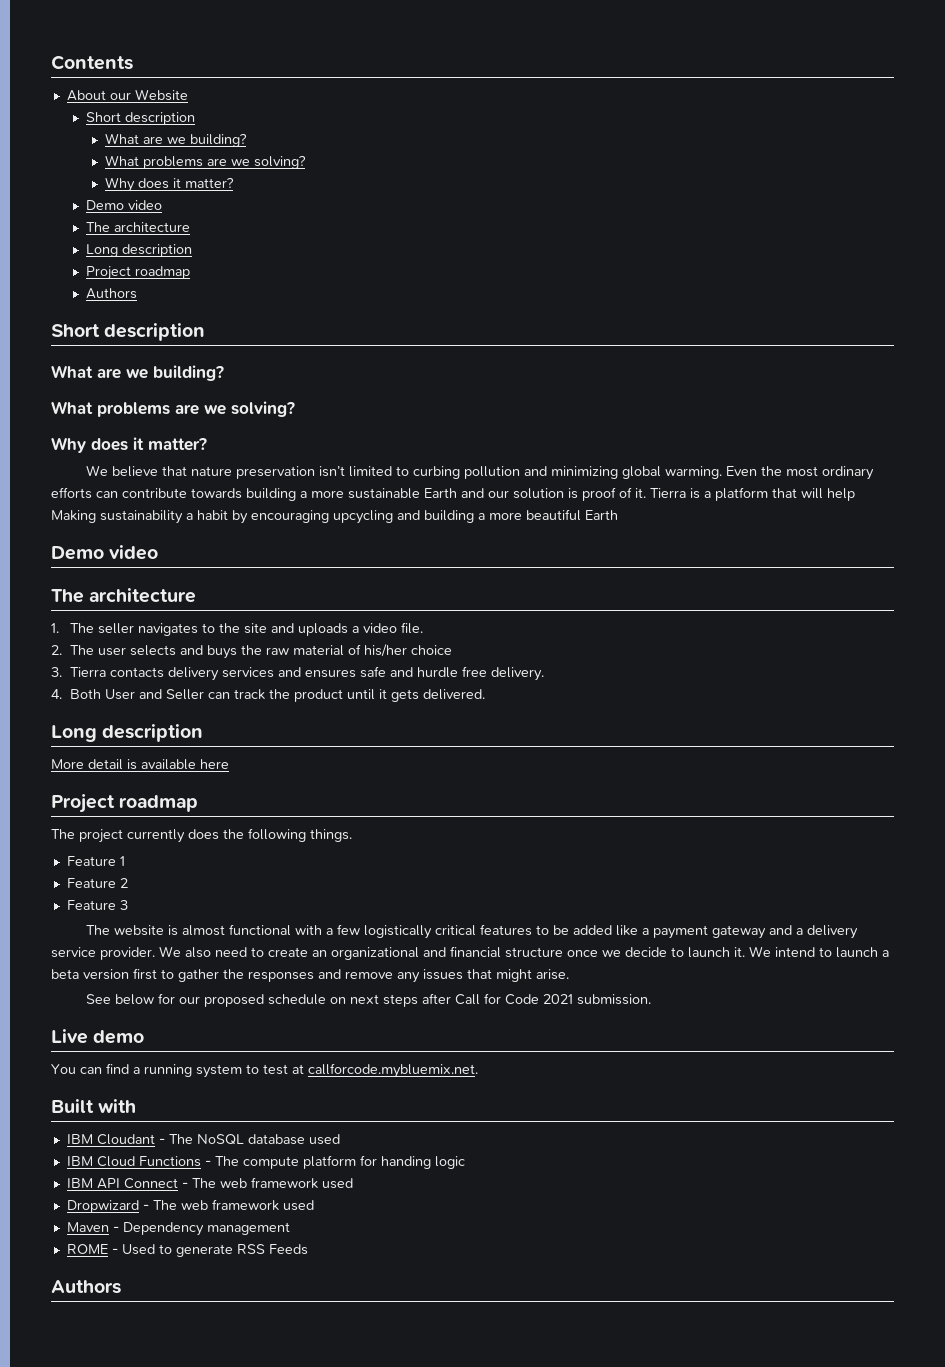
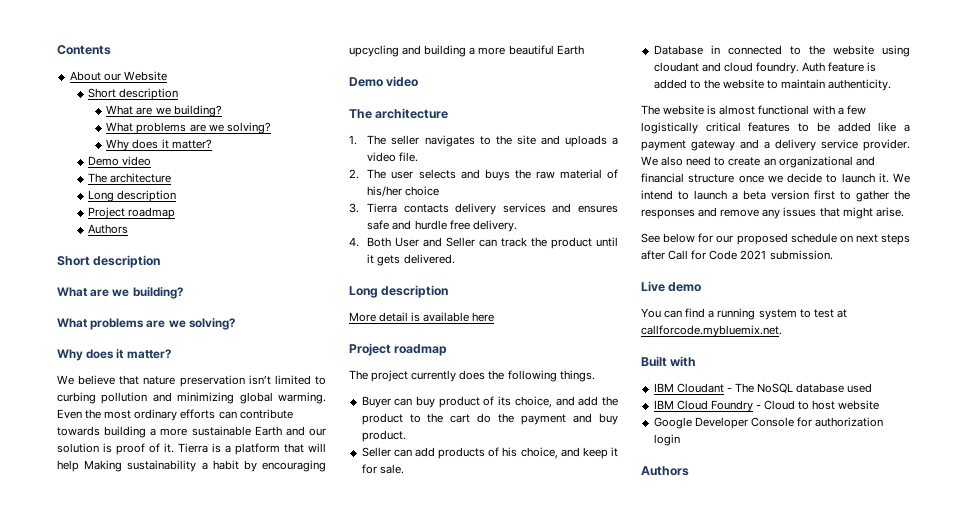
[66,856,125,866] [66,878,128,888] [66,900,128,910] Feature 1 // Feature 2 // Feature 3 -> [361,396,618,408] [361,413,618,425] [361,430,406,442] [361,447,618,459] [361,464,404,474] [653,45,910,57] [653,62,877,74] [653,79,892,91] Buyer can buy product of its choice, and add the product to the cart do the payment and buy product. // Seller can add products of his choice, and keep it for sale. // Database in connected to the website using cloudant and cloud foundry. Auth feature is added to the website to maintain authenticity.
[138,1155,465,1169] [66,1177,353,1189] [66,1199,314,1213] [66,1222,290,1236] [66,1244,308,1257] Functions - The compute platform for handing logic // IBM API Connect - The web framework used // Dropwizard - The web framework used // Maven - Dependency management // ROME - Used to generate RSS Feeds -> [710,400,880,412] [653,417,884,429] [653,434,680,446] Foundry - Cloud to host website // Google Developer Console for authorization login

